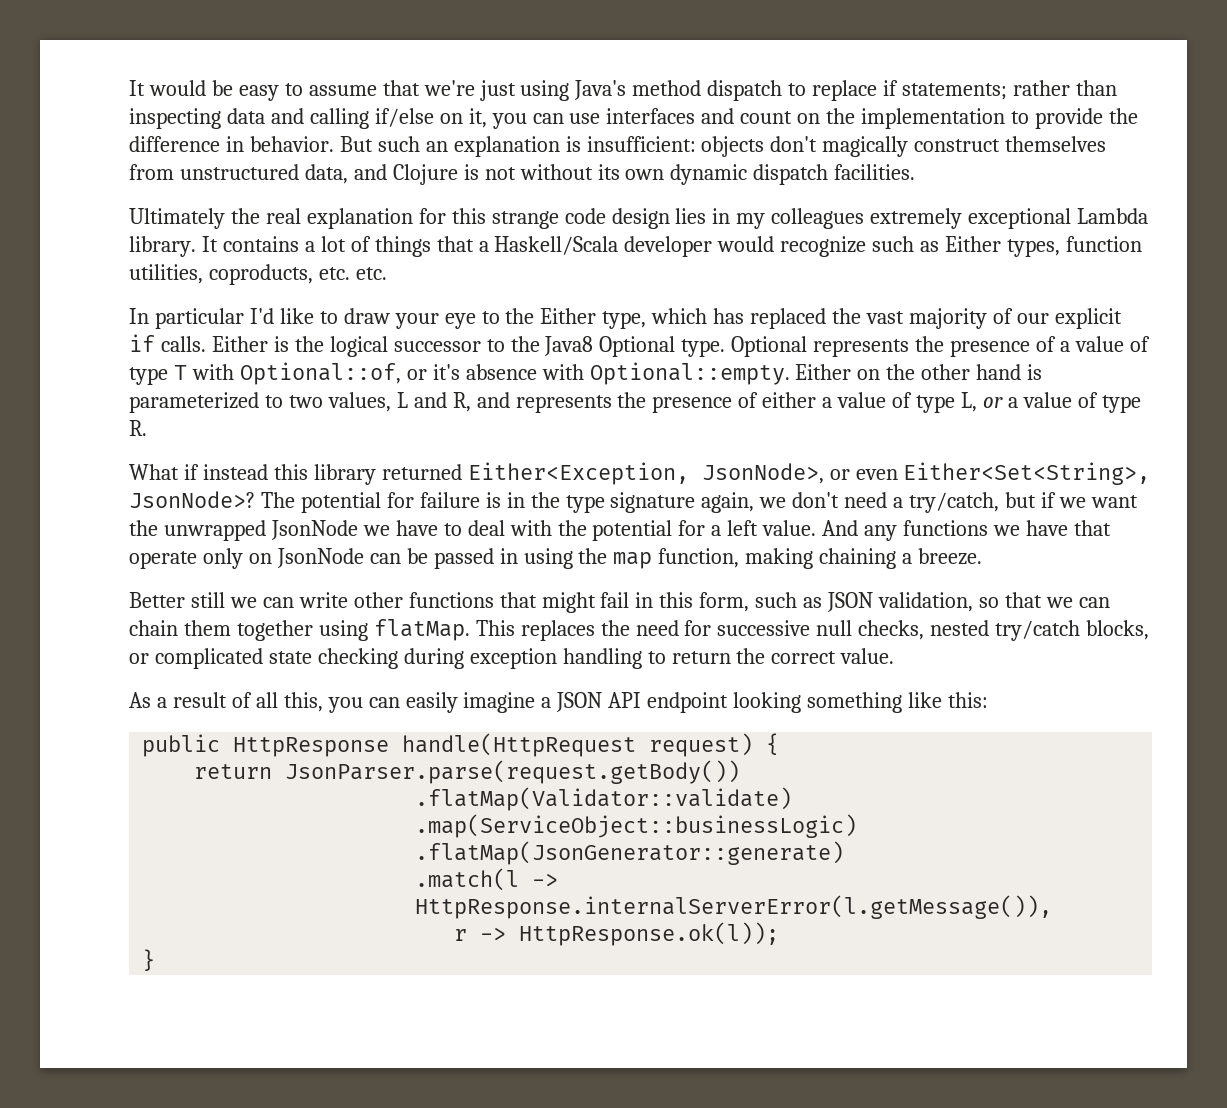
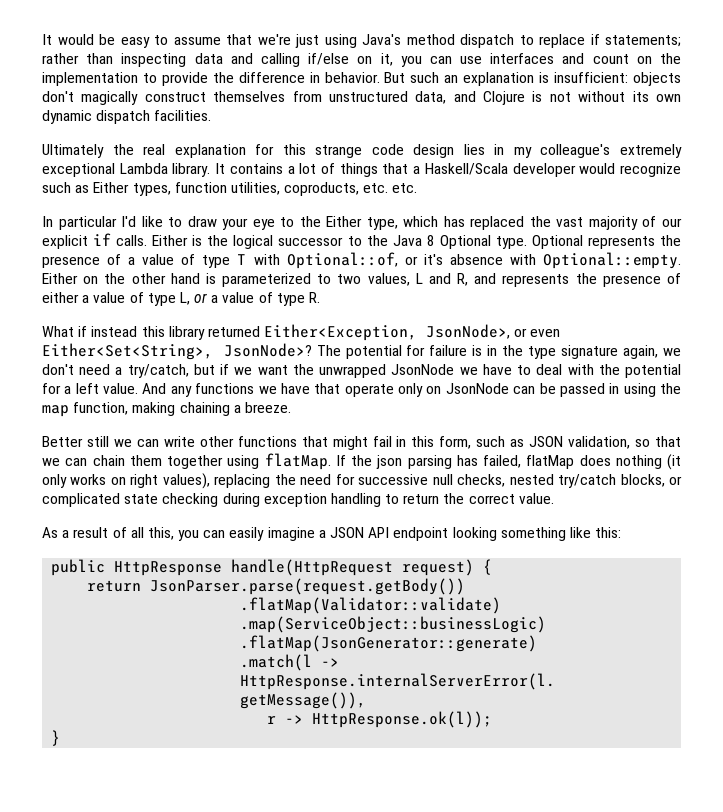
[771,208,865,229] colleagues -> [540,144,611,158] colleague's
[544,336,594,356] Java8 -> [392,235,435,246] Java 8
[475,620,595,641] This replaces -> [335,454,681,470] [42,473,271,489] If the json parsing has failed, flatMap does nothing (it only works on right values), replacing

